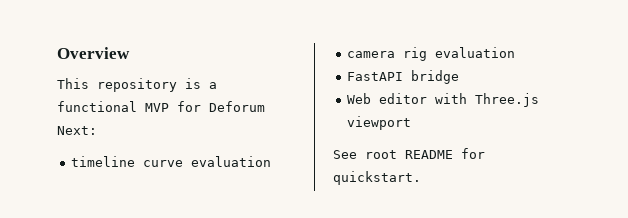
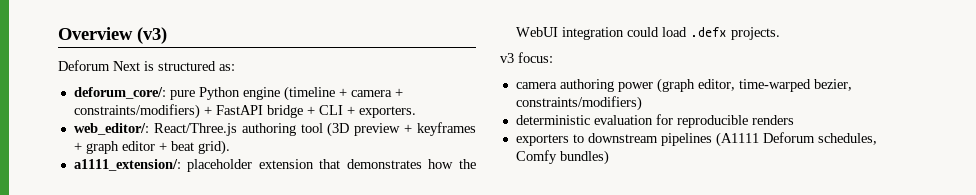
[57,78,217,92] [57,101,265,112] [57,126,97,135] [71,156,272,167] [347,47,516,61] [347,70,460,84] [347,93,540,107] [347,116,412,130] [333,148,485,159] [333,171,421,185] // This repository is a functional MVP for Deforum Next: // timeline curve evaluation // camera rig evaluation // FastAPI bridge // Web editor with Three.js viewport // See root README for quickstart. -> [137,27,167,44] [58,60,235,71] [73,86,403,101] [73,104,416,119] [73,122,476,137] [73,140,230,155] [73,159,476,172] [515,27,780,40] [500,52,553,63] [515,78,852,93] [515,96,642,111] [515,114,794,128] [515,132,877,147] [515,150,609,165] (v3) // Deforum Next is structured as: // deforum_core/: pure Python engine (timeline + camera + constraints/modifiers) + FastAPI bridge + CLI + exporters. // web_editor/: React/Three.js authoring tool (3D preview + keyframes + graph editor + beat grid). // a1111_extension/: placeholder extension that demonstrates how the WebUI integration could load .defx projects. // v3 focus: // camera authoring power (graph editor, time-warped bezier, constraints/modifiers) // deterministic evaluation for reproducible renders // exporters to downstream pipelines (A1111 Deforum schedules, Comfy bundles)

